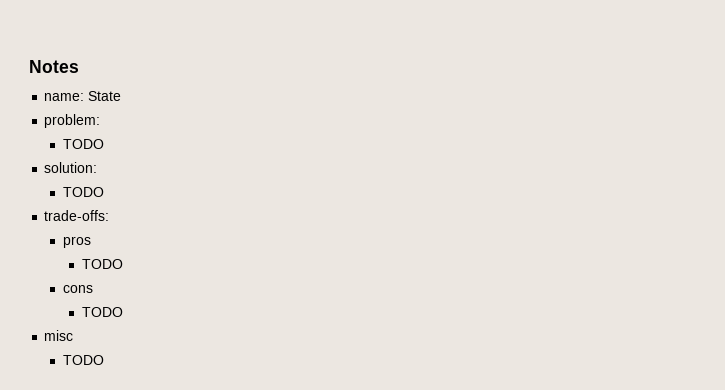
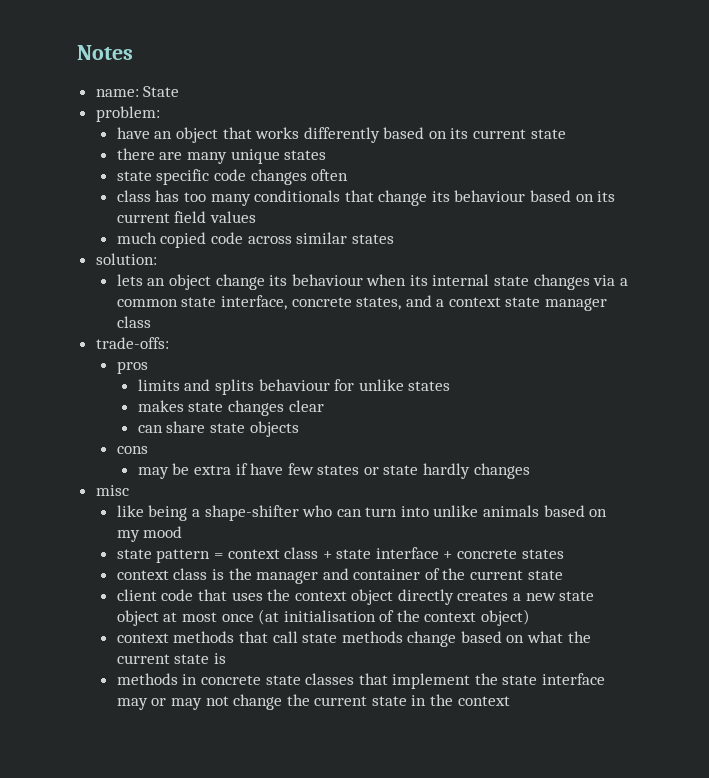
[62,139,104,149] [44,162,98,173] [62,187,104,197] [44,210,110,221] [62,236,91,248] [81,259,123,269] [62,285,93,293] [81,307,123,317] [44,330,74,341] [62,355,104,365] TODO // solution: // TODO // trade-offs: // pros // TODO // cons // TODO // misc // TODO -> [116,127,566,143] [116,148,327,164] [116,169,349,185] [116,190,616,206] [116,211,256,223] [116,232,394,248] [95,253,157,265] [116,274,628,290] [116,295,608,311] [116,316,151,328] [95,337,169,349] [116,361,148,374] [137,379,451,395] [137,400,324,416] [137,421,299,437] [116,446,148,454] [137,463,530,479] [95,485,129,496] [116,505,608,521] [116,526,183,542] [116,547,564,563] [116,568,563,584] [116,589,595,605] [116,609,531,626] [116,631,591,647] [116,653,226,664] [116,673,606,689] [116,694,510,710] have an object that works differently based on its current state // there are many unique states // state specific code changes often // class has too many conditionals that change its behaviour based on its current field values // much copied code across similar states // solution: // lets an object change its behaviour when its internal state changes via a common state interface, concrete states, and a context state manager class // trade-offs: // pros // limits and splits behaviour for unlike states // makes state changes clear // can share state objects // cons // may be extra if have few states or state hardly changes // misc // like being a shape-shifter who can turn into unlike animals based on my mood // state pattern = context class + state interface + concrete states // context class is the manager and container of the current state // client code that uses the context object directly creates a new state object at most once (at initialisation of the context object) // context methods that call state methods change based on what the current state is // methods in concrete state classes that implement the state interface may or may not change the current state in the context

